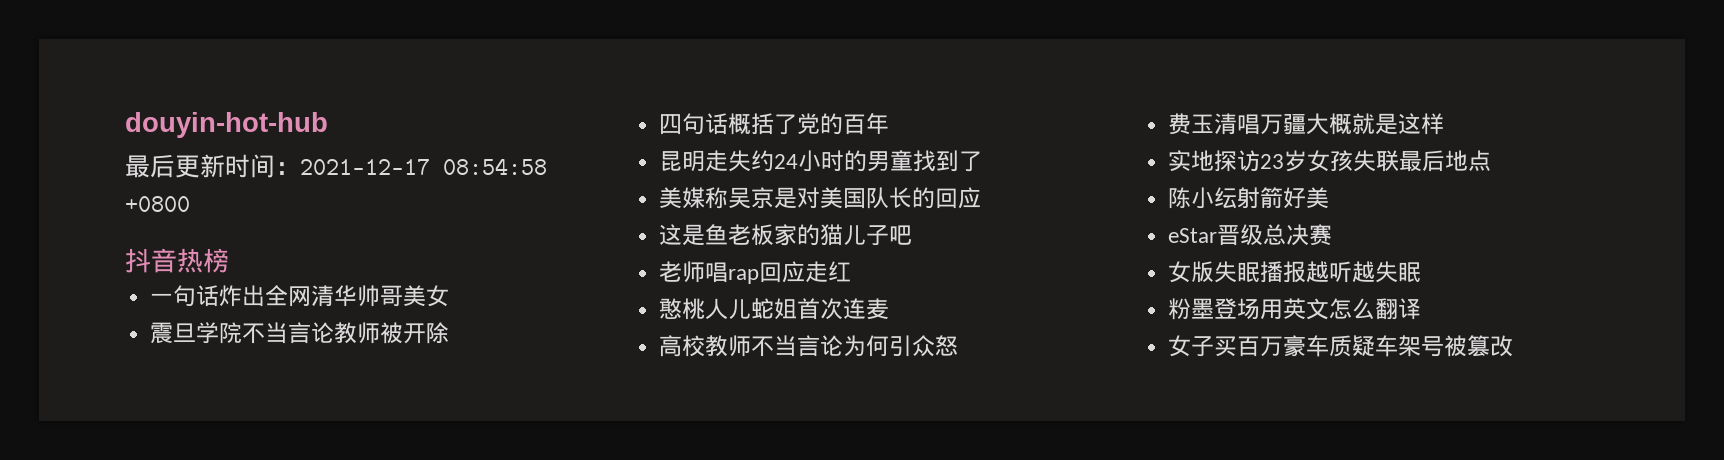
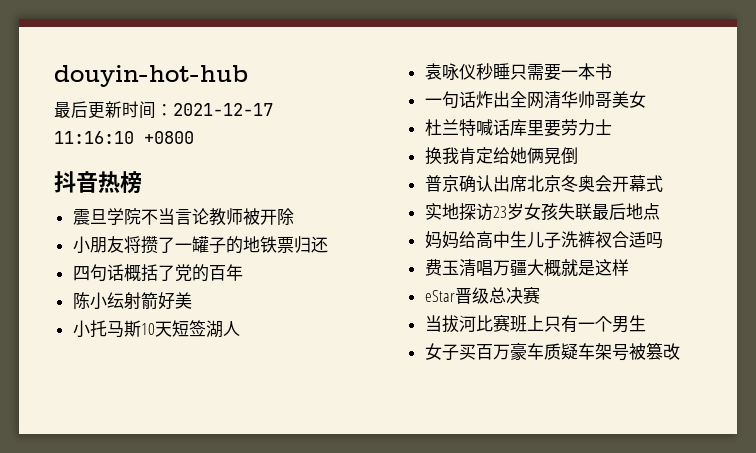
[443,158,547,175] 08:54:58 -> [54,131,134,144] 11:16:10
(229, 260) none -> [72,208,294,226] [72,236,328,254] [72,264,243,282] [72,292,192,310] [72,320,240,338] [424,63,612,81] // 震旦学院不当言论教师被开除 // 小朋友将攒了一罐子的地铁票归还 // 四句话概括了党的百年 // 陈小纭射箭好美 // 小托马斯10天短签湖人 // 袁咏仪秒睡只需要一本书
[150,322,450,344] [659,113,890,135] [659,150,983,172] [659,187,982,209] [659,224,913,246] [659,261,852,284] [659,298,890,320] [659,335,959,357] [1168,113,1445,135] 震旦学院不当言论教师被开除 // 四句话概括了党的百年 // 昆明走失约24小时的男童找到了 // 美媒称吴京是对美国队长的回应 // 这是鱼老板家的猫儿子吧 // 老师唱rap回应走红 // 憨桃人儿蛇姐首次连麦 // 高校教师不当言论为何引众怒 // 费玉清唱万疆大概就是这样 -> [424,119,612,137] [424,147,578,165] [424,175,663,193] 杜兰特喊话库里要劳力士 // 换我肯定给她俩晃倒 // 普京确认出席北京冬奥会开幕式
[1168,187,1330,209] [1168,224,1333,246] [1168,261,1422,283] [1168,298,1422,320] 陈小纭射箭好美 // eStar晋级总决赛 // 女版失眠播报越听越失眠 // 粉墨登场用英文怎么翻译 -> [424,231,663,249] [424,259,629,277] [424,286,540,304] [424,314,646,333] 妈妈给高中生儿子洗裤衩合适吗 // 费玉清唱万疆大概就是这样 // eStar晋级总决赛 // 当拔河比赛班上只有一个男生

